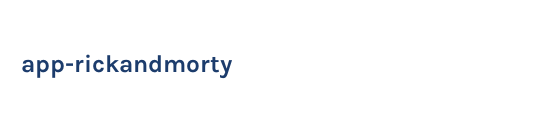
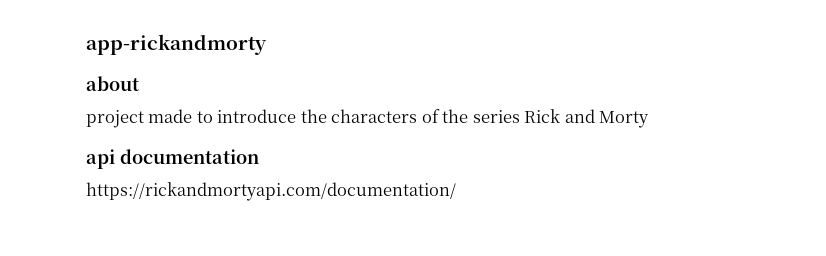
(233, 66) none -> [86,76,139,91] [86,109,650,128] [86,149,259,169] [86,182,456,201] // about // project made to introduce the characters of the series Rick and Morty // api documentation // https://rickandmortyapi.com/documentation/

